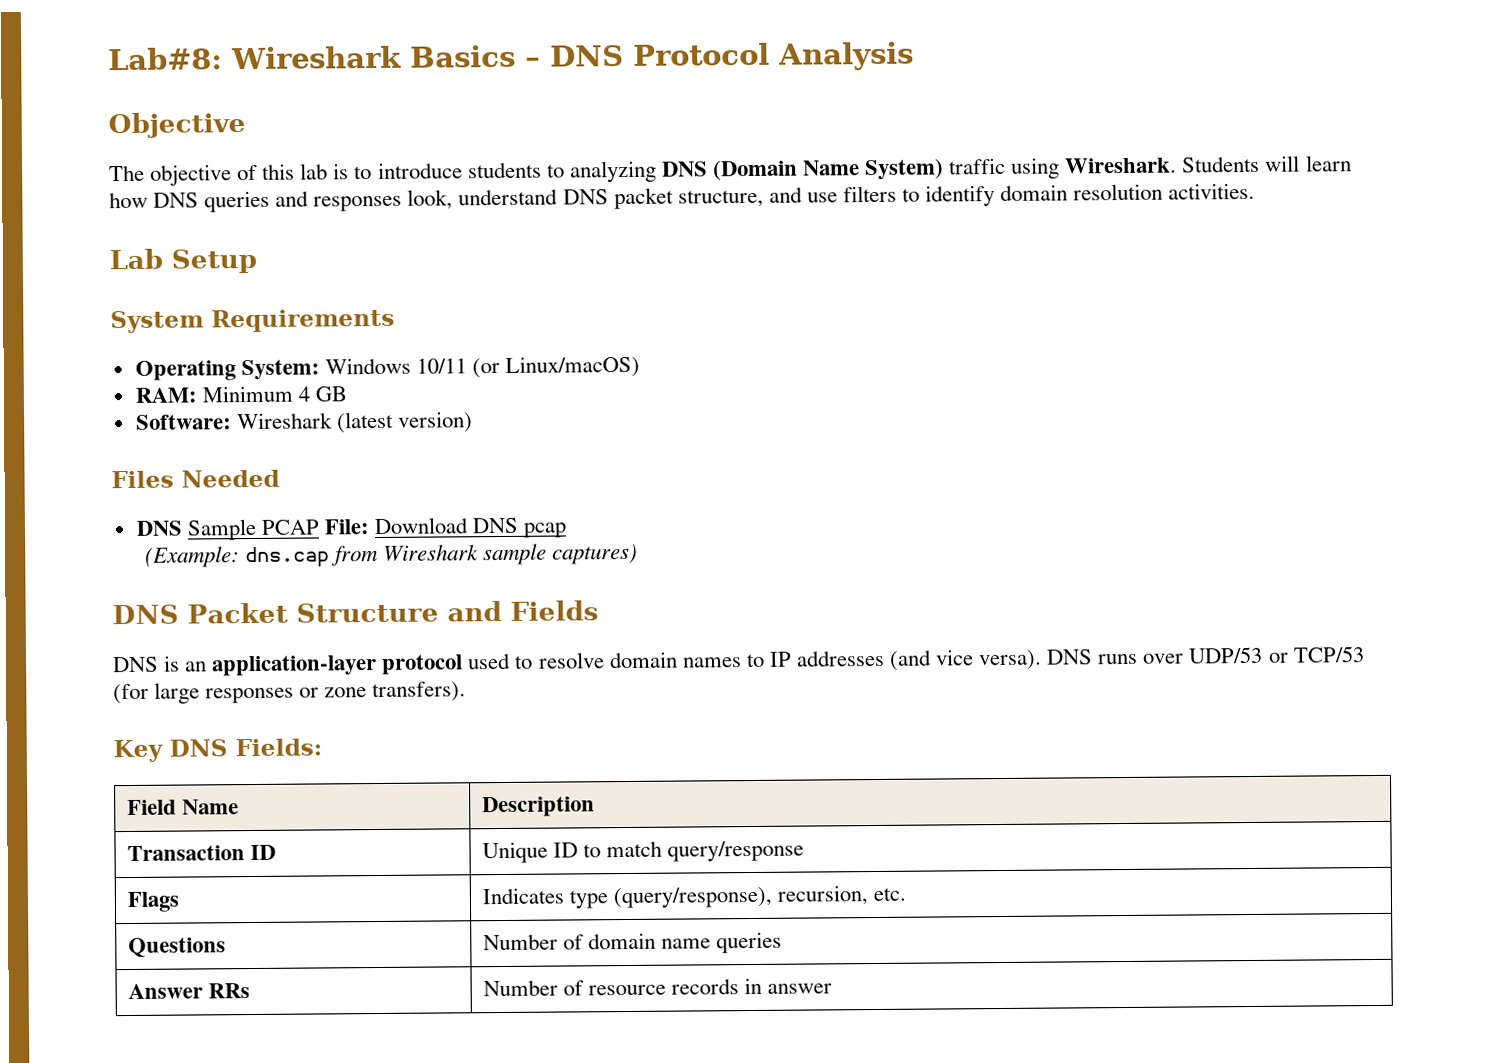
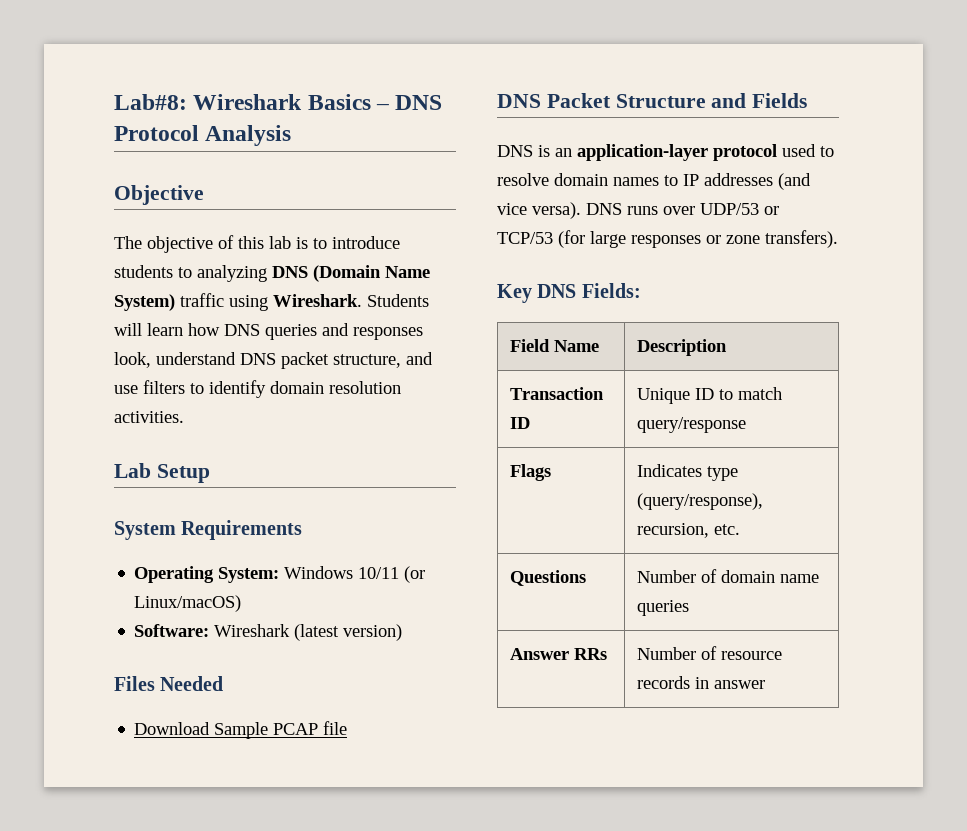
[134,385,347,403] // RAM: Minimum 4 GB -> (242, 603) none
[135,520,183,536] DNS -> [134,722,211,735] Download
[323,517,568,538] [144,543,639,568] File: Download DNS pcap // (Example: dns.cap from Wireshark sample captures) -> [323,721,348,735] file

